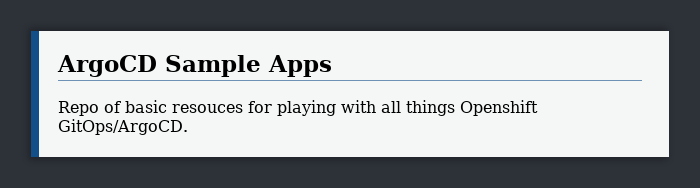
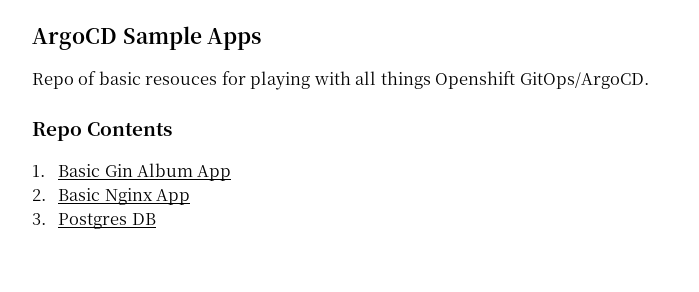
(188, 127) none -> [32,122,173,141] [32,163,232,181] [32,188,190,205] [32,213,156,229] // Repo Contents // 1. Basic Gin Album App // 2. Basic Nginx App // 3. Postgres DB

